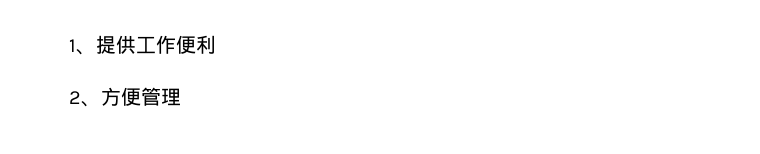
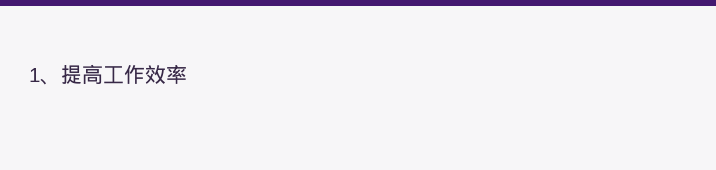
[116,35,216,54] [69,87,181,107] 供工作便利 // 2、方便管理 -> [82,64,187,84] 高工作效率

